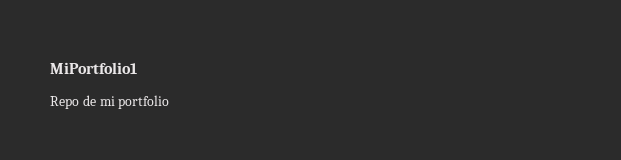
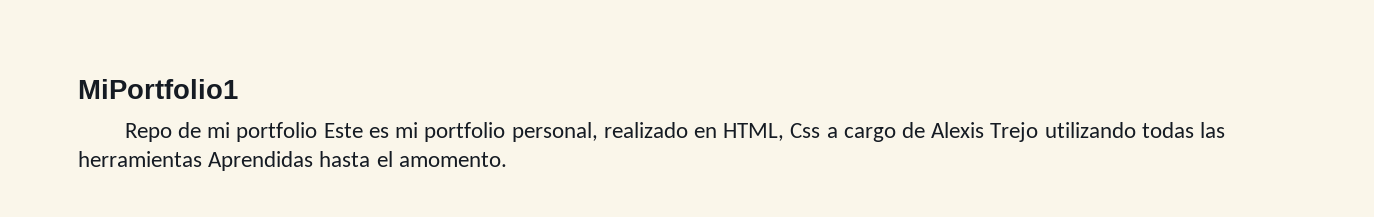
(170, 102) none -> [323,122,1226,142] [78,151,507,171] Este es mi portfolio personal, realizado en HTML, Css a cargo de Alexis Trejo utilizando todas las herramientas Aprendidas hasta el amomento.

